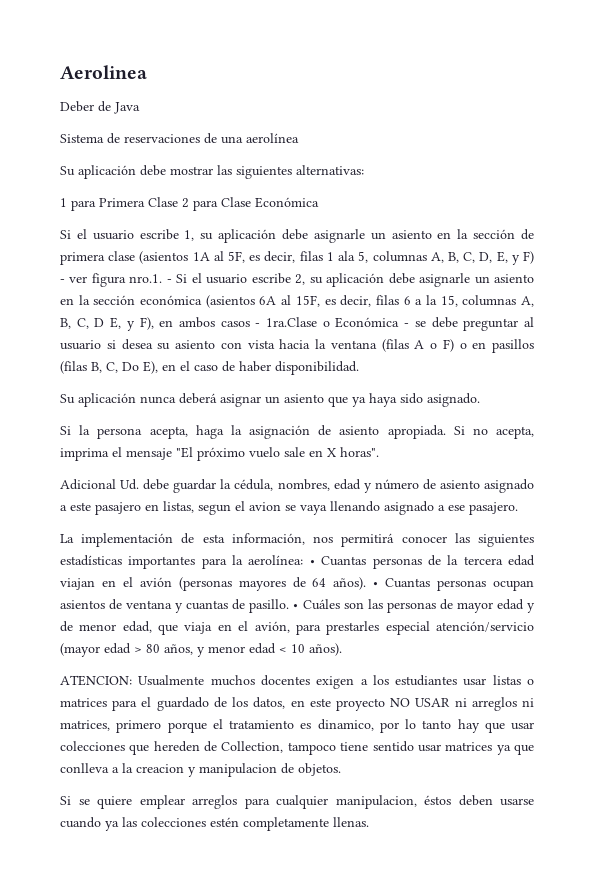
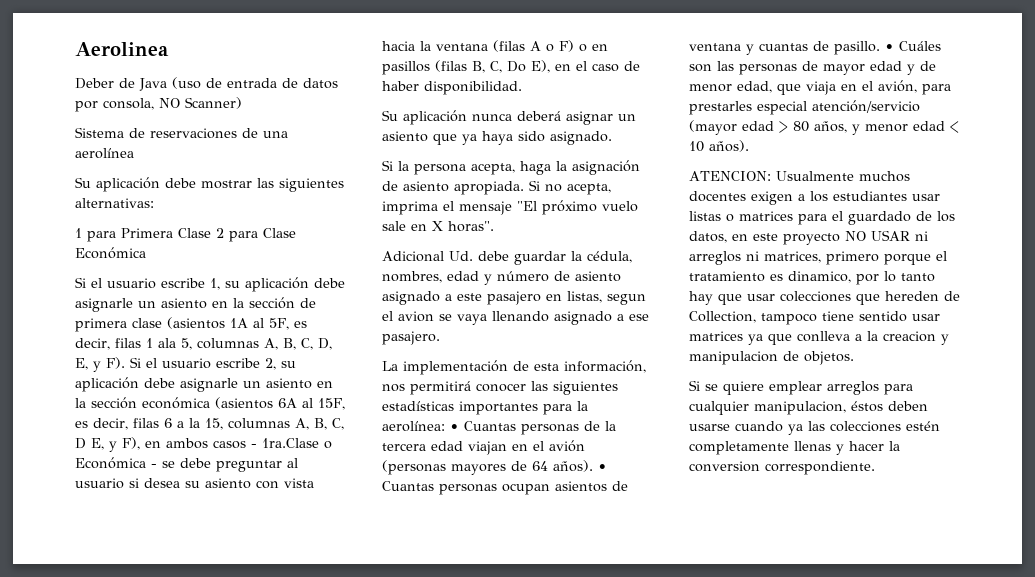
(140, 108) none -> [172,77,338,89] [75,97,242,112] (uso de entrada de datos por consola, NO Scanner)
[523,251,535,264] [60,273,172,287] F) - ver figura nro.1. - -> [106,357,125,369] F).
[333,817,369,827] llenas. -> [794,441,900,455] [689,461,875,475] llenas y hacer la conversion correspondiente.

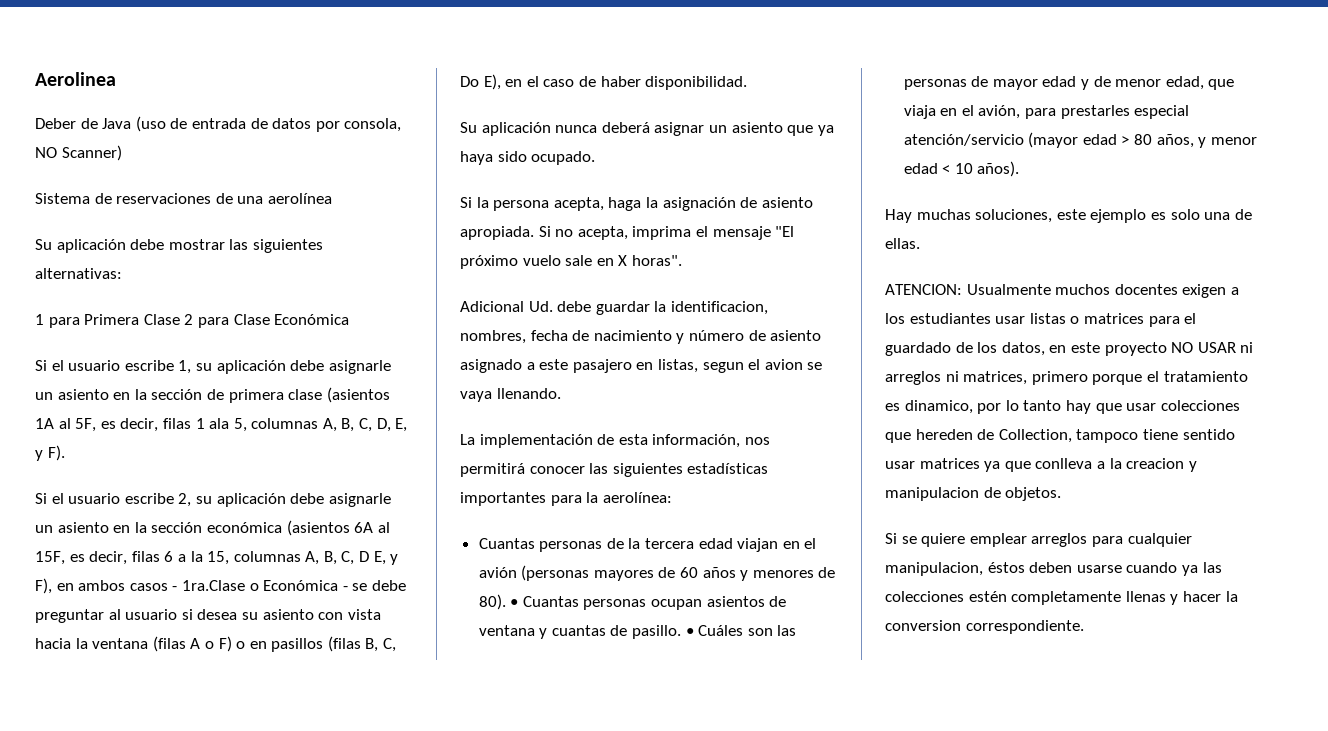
(125, 363) none -> (65, 453) //
[550,131,612,145] asignado. -> [531,151,596,165] ocupado.
[587,251,632,263] [382,271,479,283] cédula, nombres, edad -> [670,301,768,315] [460,330,672,344] identificacion, nombres, fecha de nacimiento
[492,311,649,325] [382,331,440,345] llenando asignado a ese pasajero. -> [496,388,561,399] llenando.
[450,424,459,431] • -> (672, 497) //
[532,460,593,472] 64 años). -> [680,567,836,581] [478,594,506,610] 60 años y menores de 80).
(749, 146) none -> [885,209,1252,223] [885,238,920,249] // Hay muchas soluciones, este ejemplo es solo una de ellas.

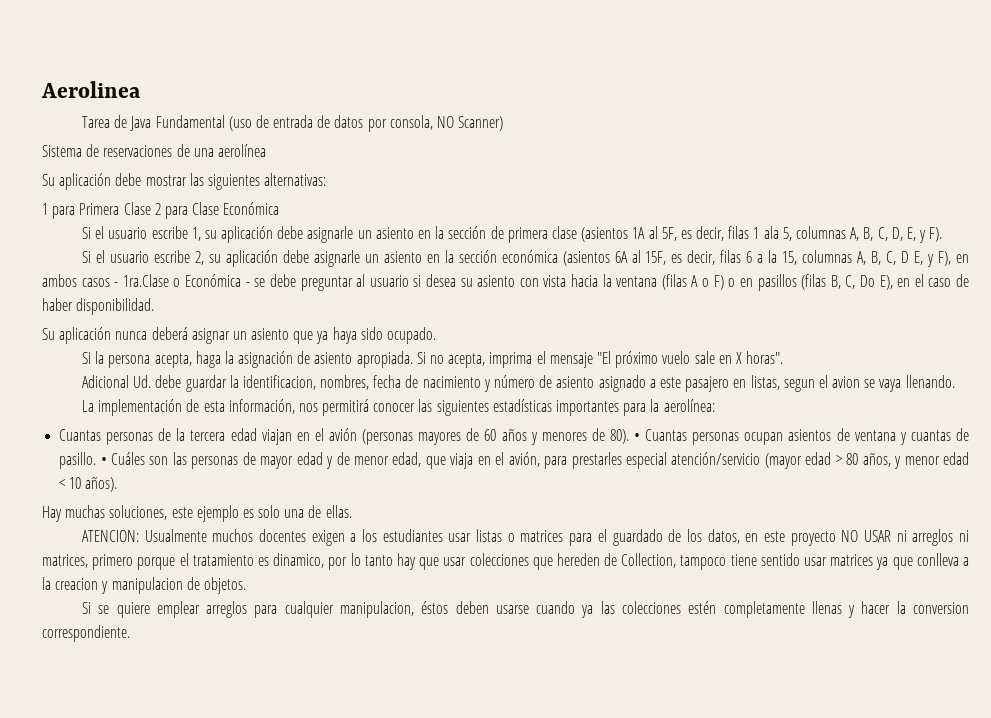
[35,118,76,129] Deber -> [82,116,111,128] Tarea
(132, 123) none -> [155,115,225,128] Fundamental

